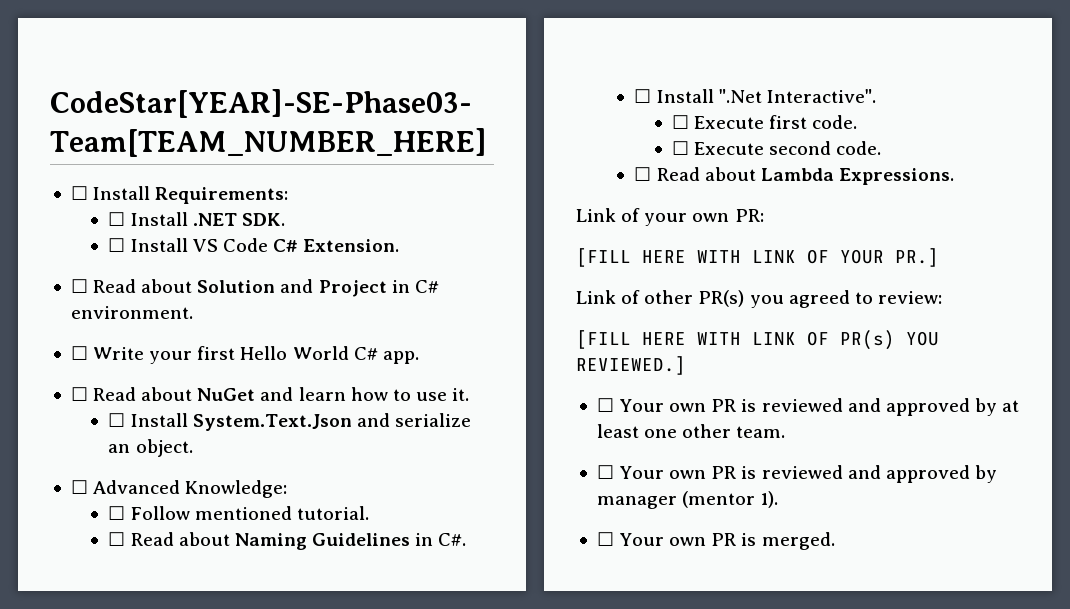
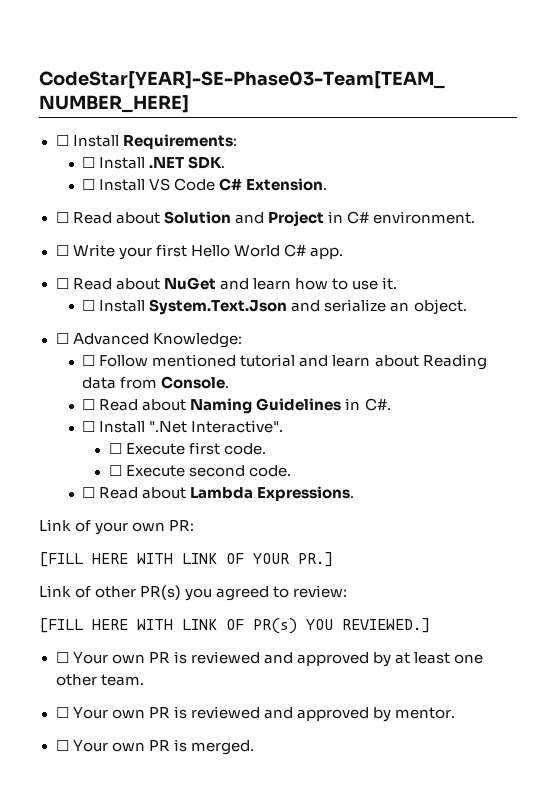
[296,506,369,520] tutorial. -> [240,354,487,370] [82,376,230,389] tutorial and learn about Reading data from Console.
[596,491,779,509] manager (mentor 1). -> [394,707,455,719] mentor.

